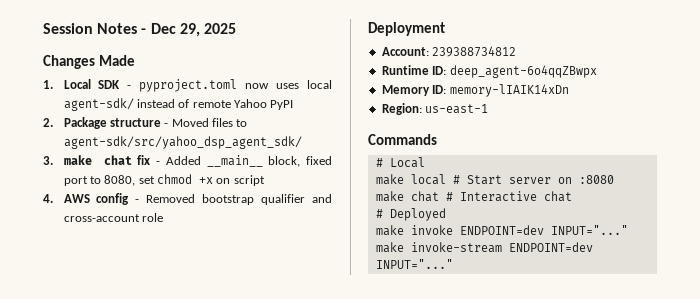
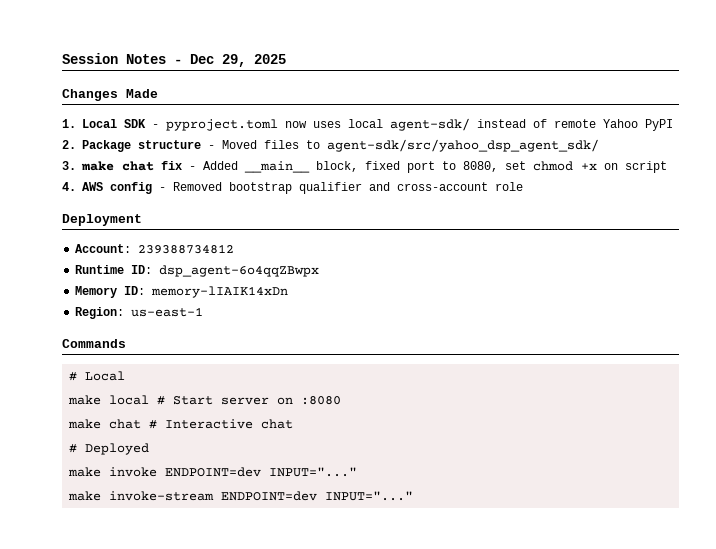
[449,65,597,78] deep_agent-6o4qqZBwpx -> [159,265,320,277] dsp_agent-6o4qqZBwpx

